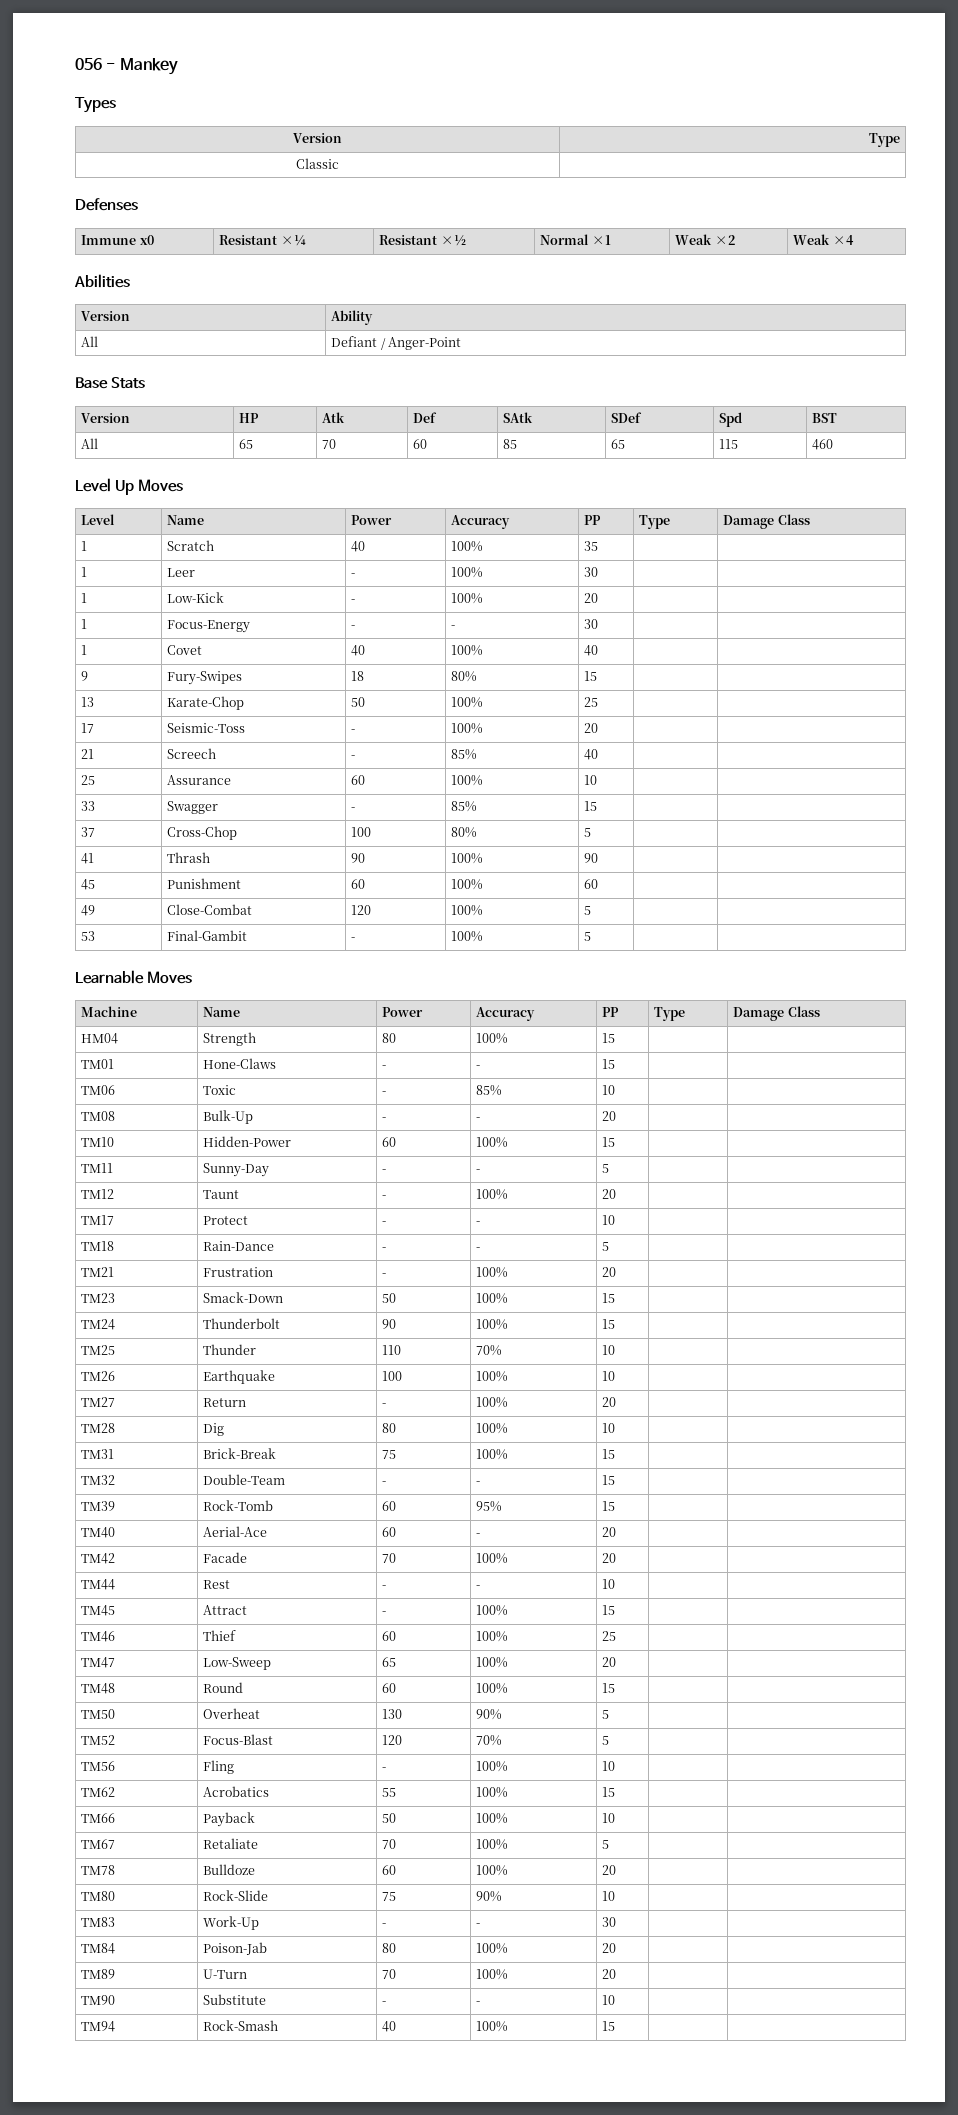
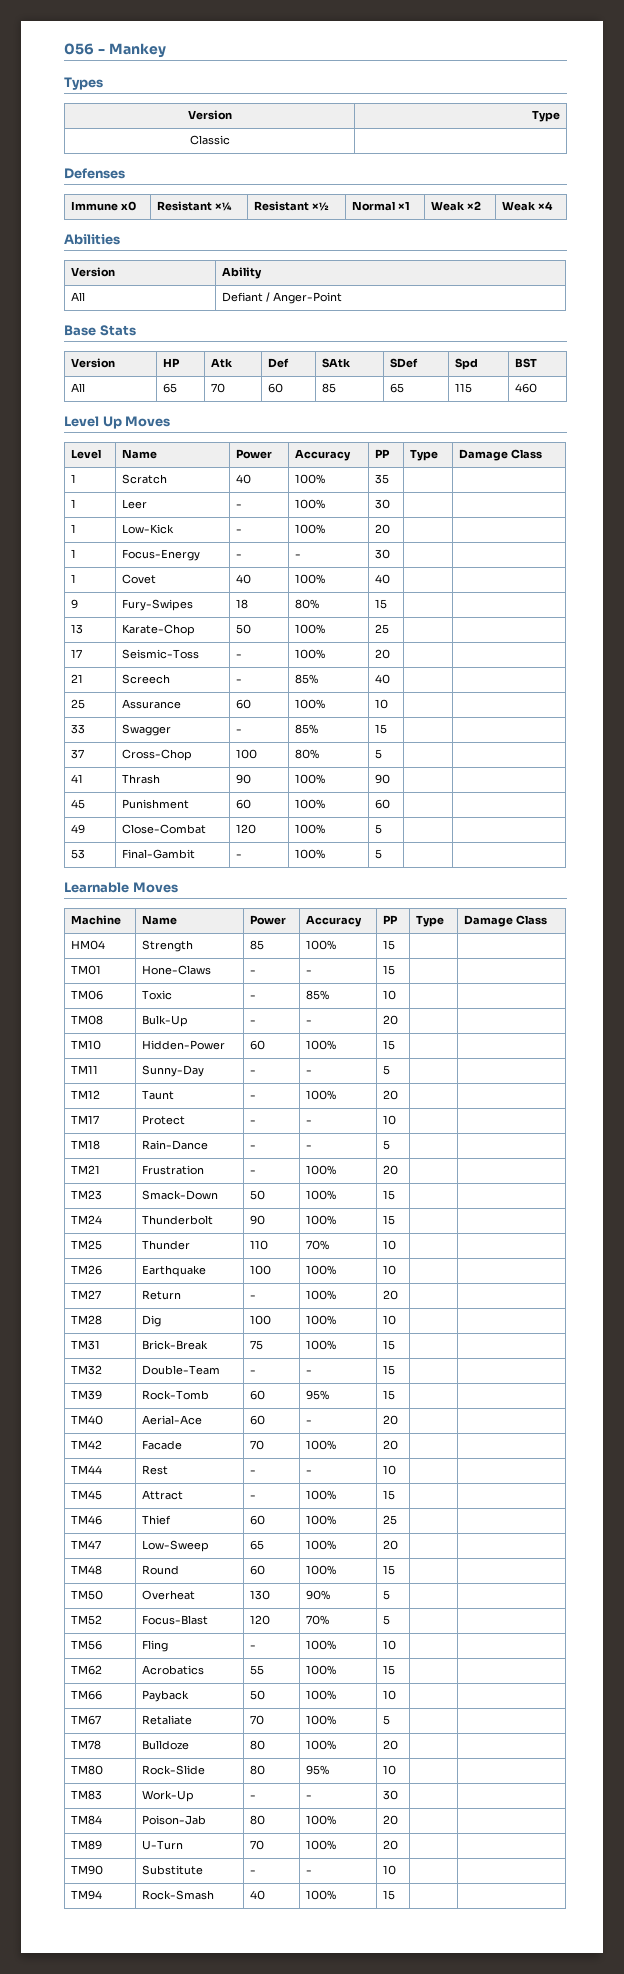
[382,1033,397,1043] 80 -> [250,940,265,950] 85
[382,1423,397,1433] 80 -> [250,1315,272,1325] 100
[382,1865,397,1875] 60 -> [250,1740,266,1750] 80
[382,1892,397,1901] [476,1891,503,1902] 75 | 90% -> [250,1765,266,1775] [306,1765,330,1775] 80 | 95%

